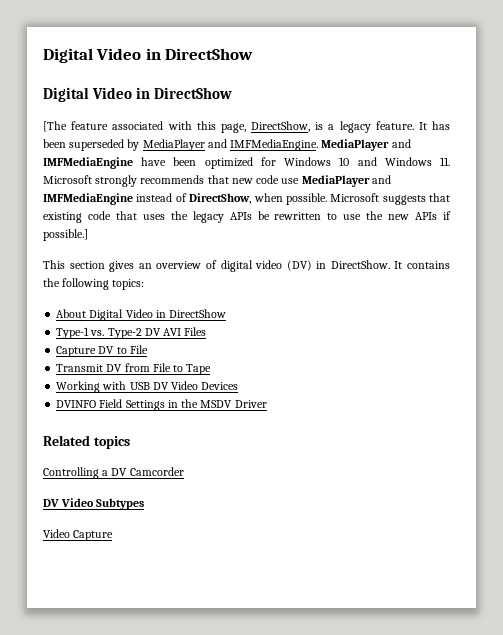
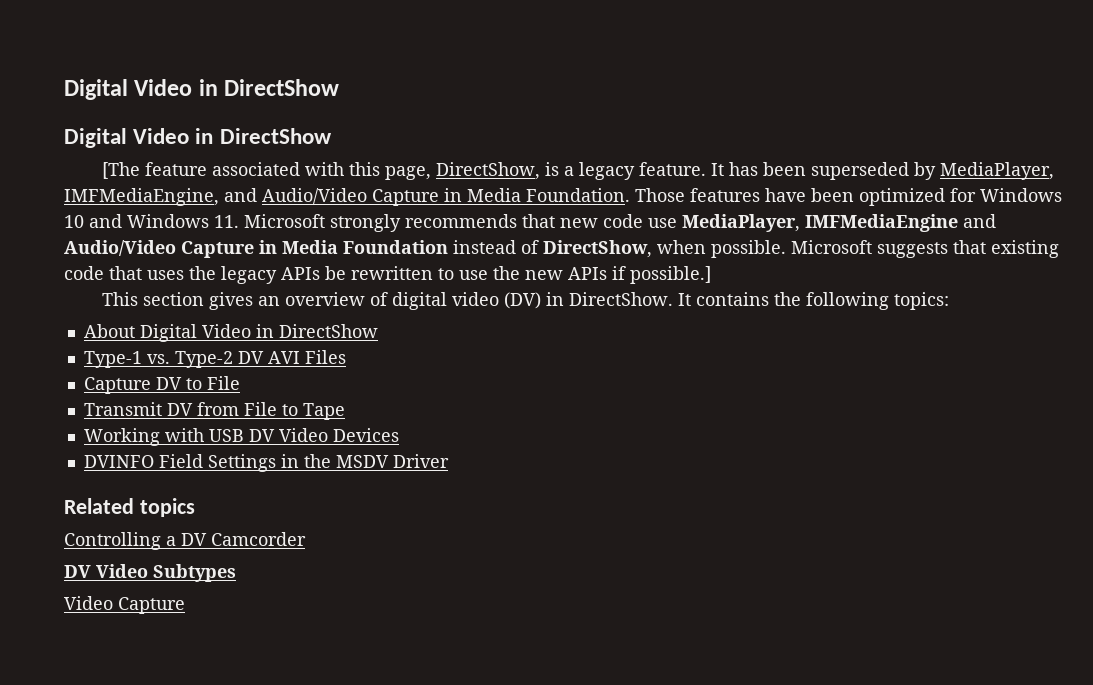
[142,139,411,151] [43,157,133,169] MediaPlayer and IMFMediaEngine. MediaPlayer and IMFMediaEngine -> [939,162,1054,180] [64,188,760,206] MediaPlayer, IMFMediaEngine, and Audio/Video Capture in Media Foundation. Those features
[301,175,391,187] [43,193,133,205] MediaPlayer and IMFMediaEngine -> [682,214,996,232] [64,240,448,258] MediaPlayer, IMFMediaEngine and Audio/Video Capture in Media Foundation

